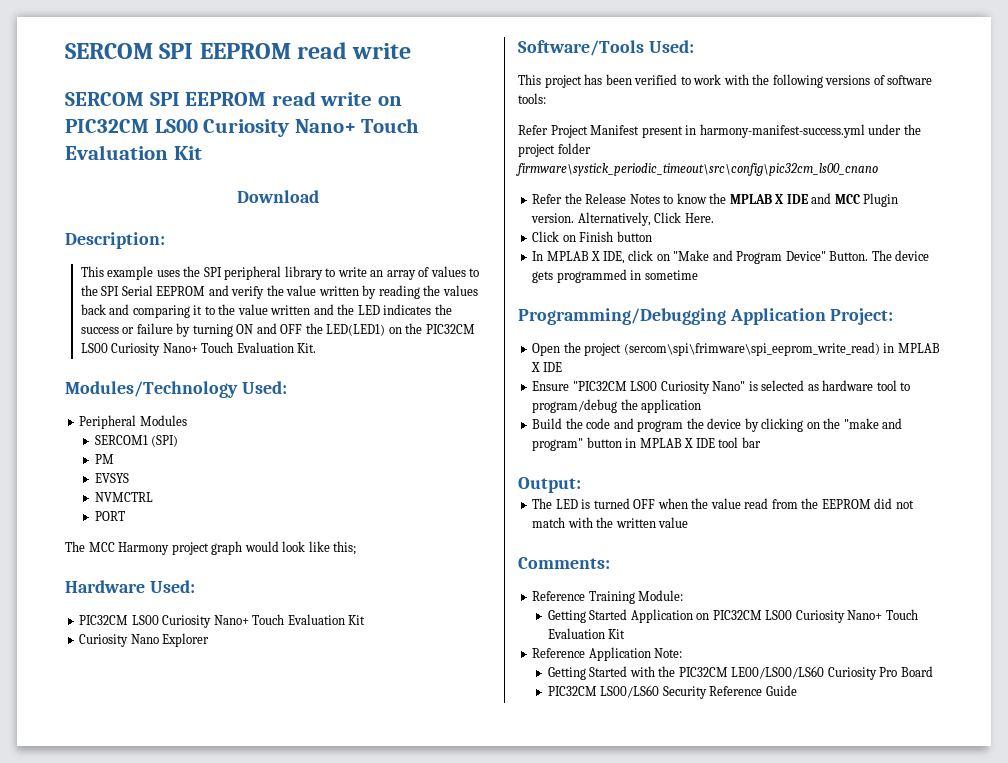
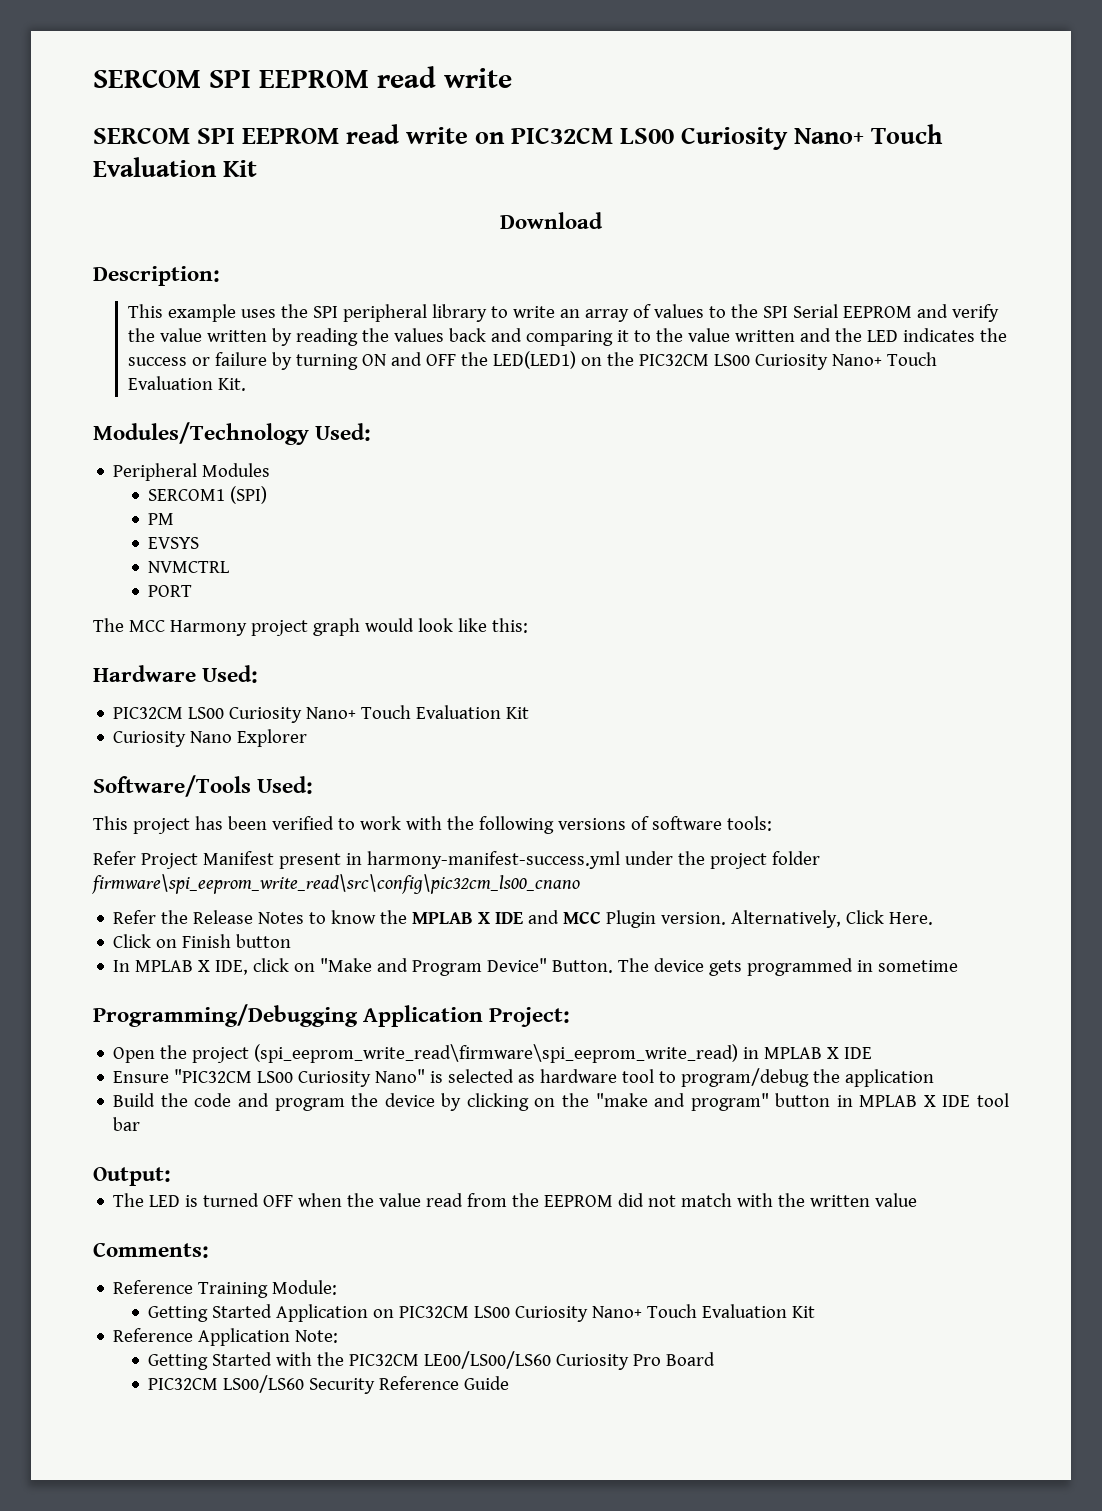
[333,541,357,555] this; -> [491,618,528,633] this:
[516,163,878,176] firmware\systick_periodic_timeout\src\config\pic32cm_ls00_cnano -> [92,874,580,894] firmware\spi_eeprom_write_read\src\config\pic32cm_ls00_cnano
[623,342,880,356] (sercom\spi\frimware\spi_eeprom_write_read) -> [254,1044,739,1063] (spi_eeprom_write_read\firmware\spi_eeprom_write_read)

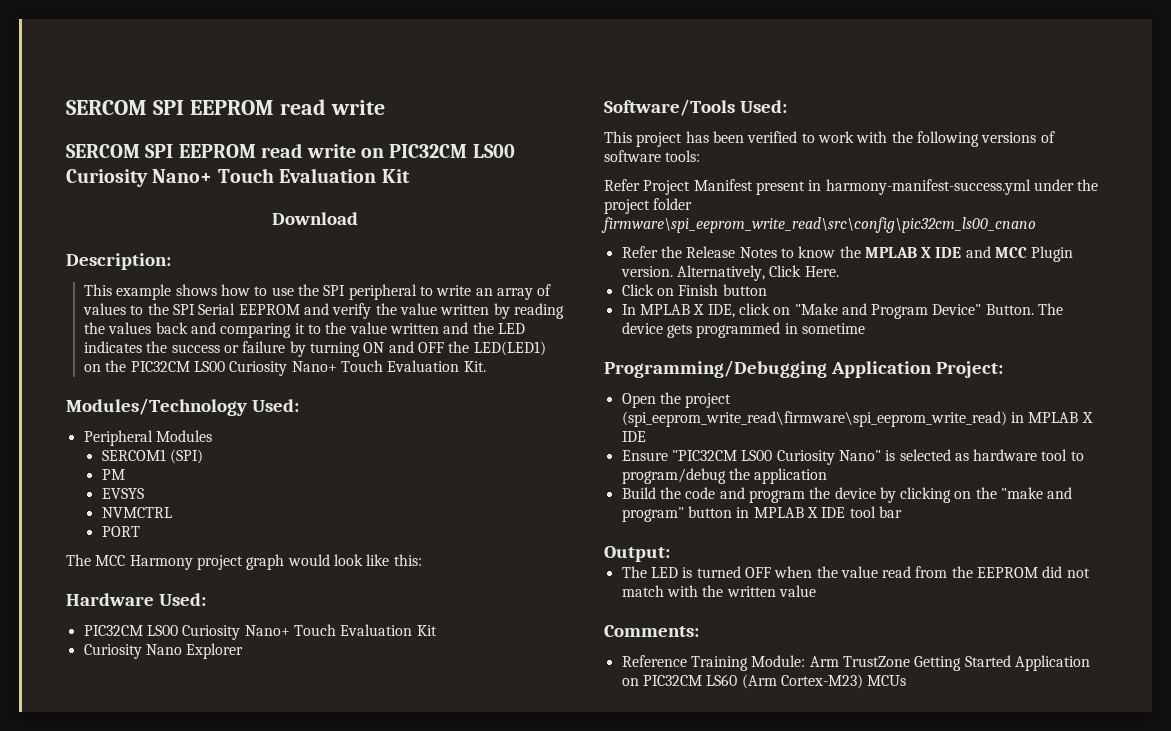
[240,309,276,318] uses -> [175,284,294,296] shows how to use
[431,304,487,322] library -> (417, 292) none
(338, 1287) // -> [809,656,910,667] Arm TrustZone
[474,1304,816,1322] [113,1328,339,1346] [148,1351,716,1370] [148,1375,510,1394] LS00 Curiosity Nano+ Touch Evaluation Kit // Reference Application Note: // Getting Started with the PIC32CM LE00/LS00/LS60 Curiosity Pro Board // PIC32CM LS00/LS60 Security Reference Guide -> [706,674,907,689] LS60 (Arm Cortex-M23) MCUs

